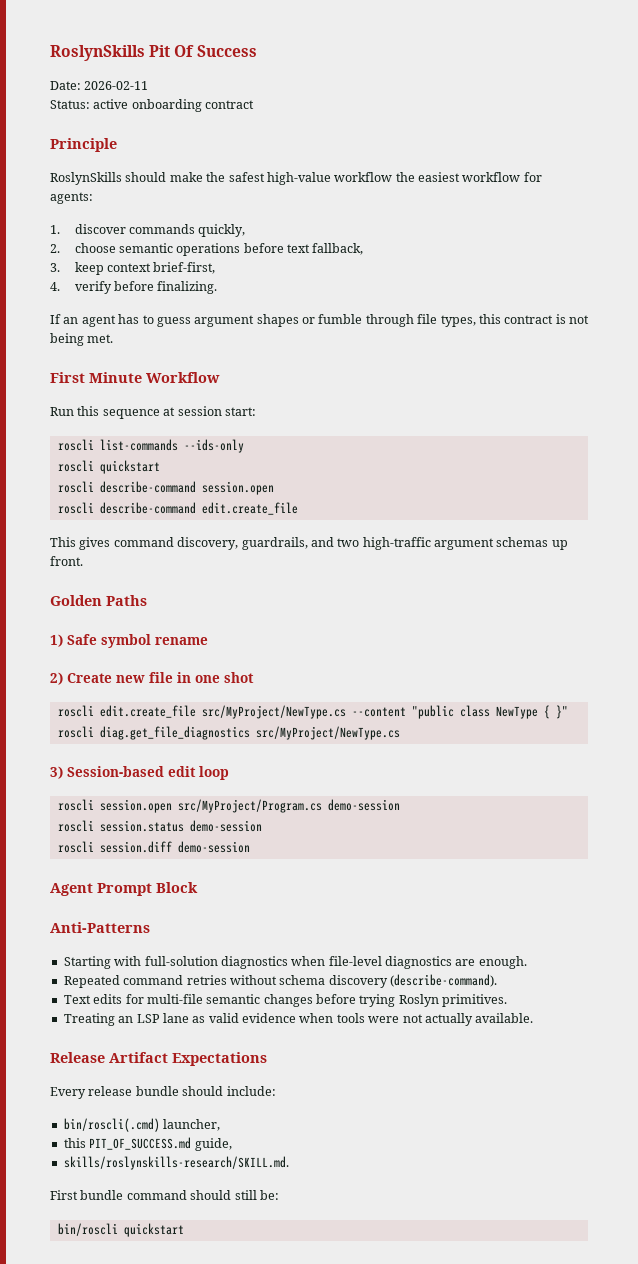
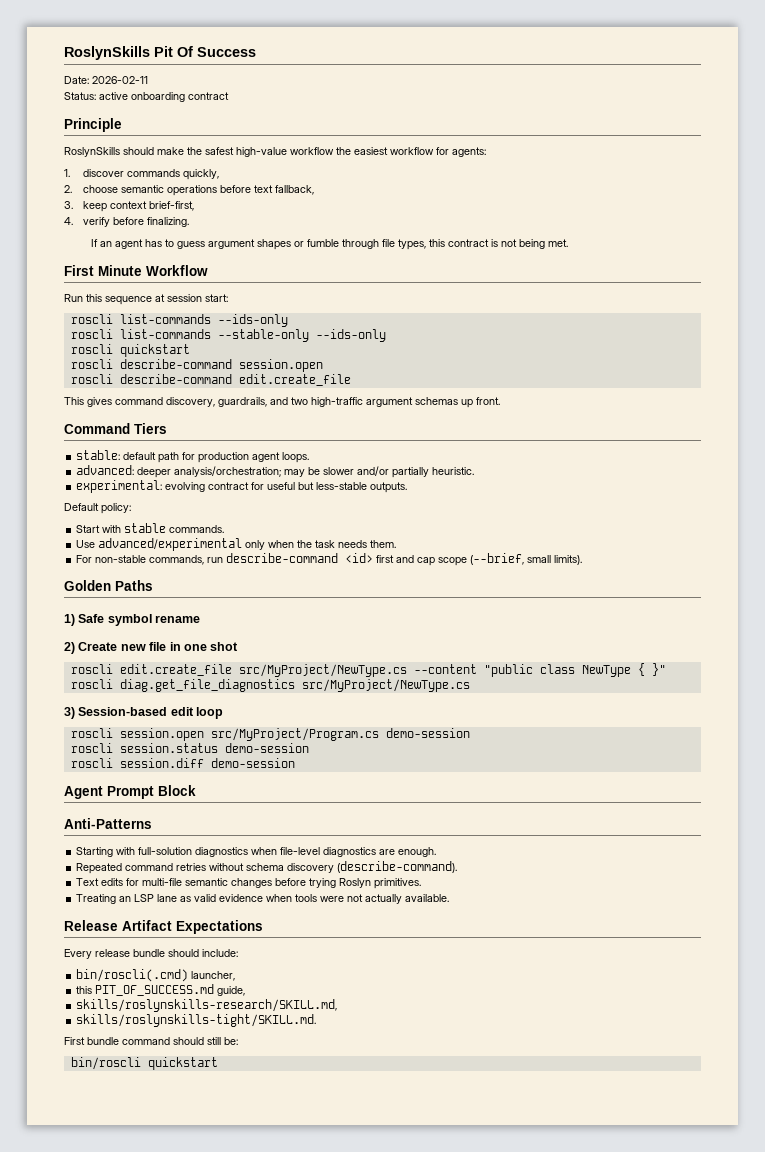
(244, 446) none -> [70,329,386,342] // roscli list-commands --stable-only --ids-only
(83, 561) none -> [64,423,167,434] [76,450,310,463] [76,465,475,478] [76,480,408,493] [64,503,131,514] [76,523,225,533] [76,538,397,551] [76,553,583,566] // Command Tiers // stable: default path for production agent loops. // advanced: deeper analysis/orchestration; may be slower and/or partially heuristic. // experimental: evolving contract for useful but less-stable outputs. // Default policy: // Start with stable commands. // Use advanced/experimental only when the task needs them. // For non-stable commands, run describe-command <id> first and cap scope (--brief, small limits).
[63,1156,289,1170] skills/roslynskills-research/SKILL.md. -> [76,999,338,1012] [76,1014,317,1027] skills/roslynskills-research/SKILL.md, // skills/roslynskills-tight/SKILL.md.

